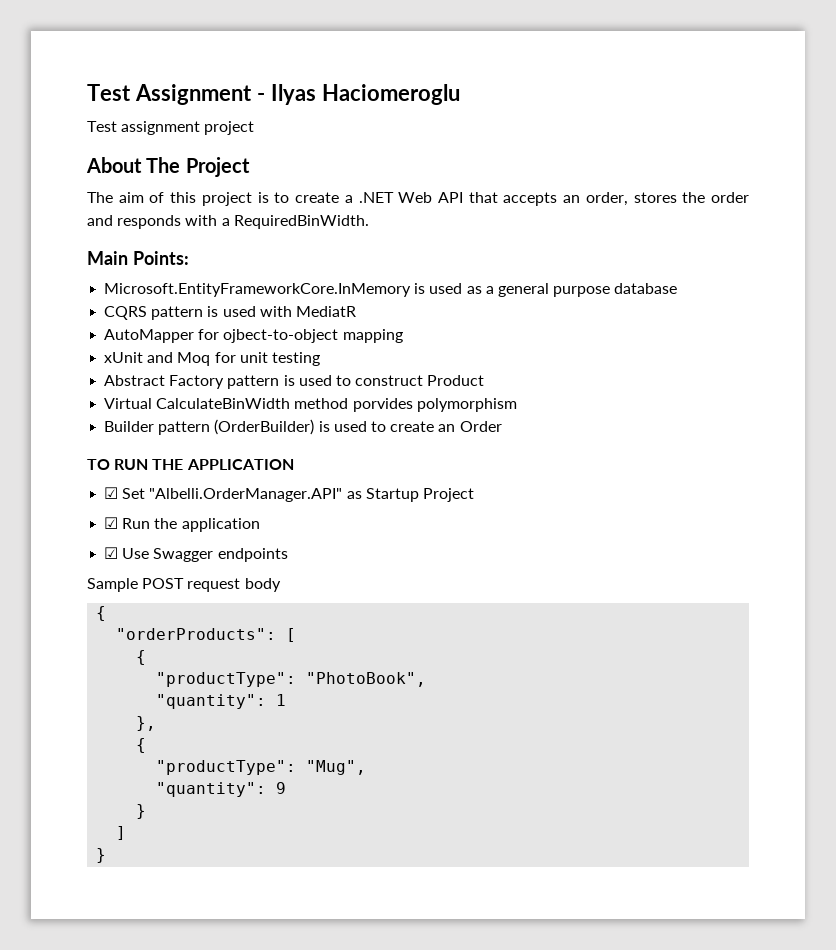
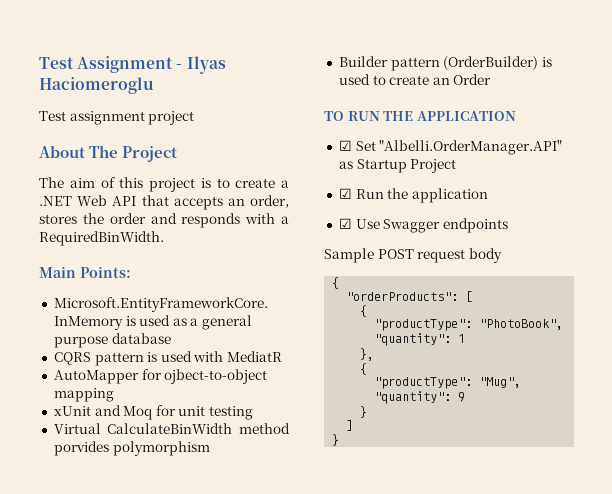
[104,375,485,389] // Abstract Factory pattern is used to construct Product -> (254, 413) none

